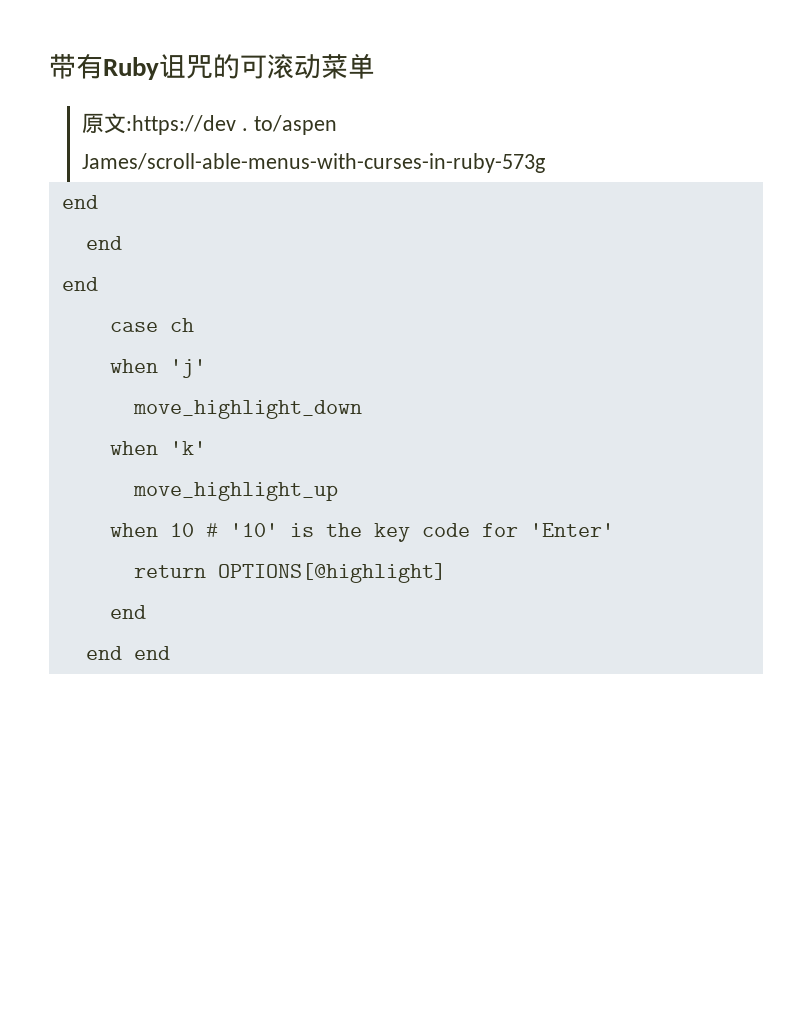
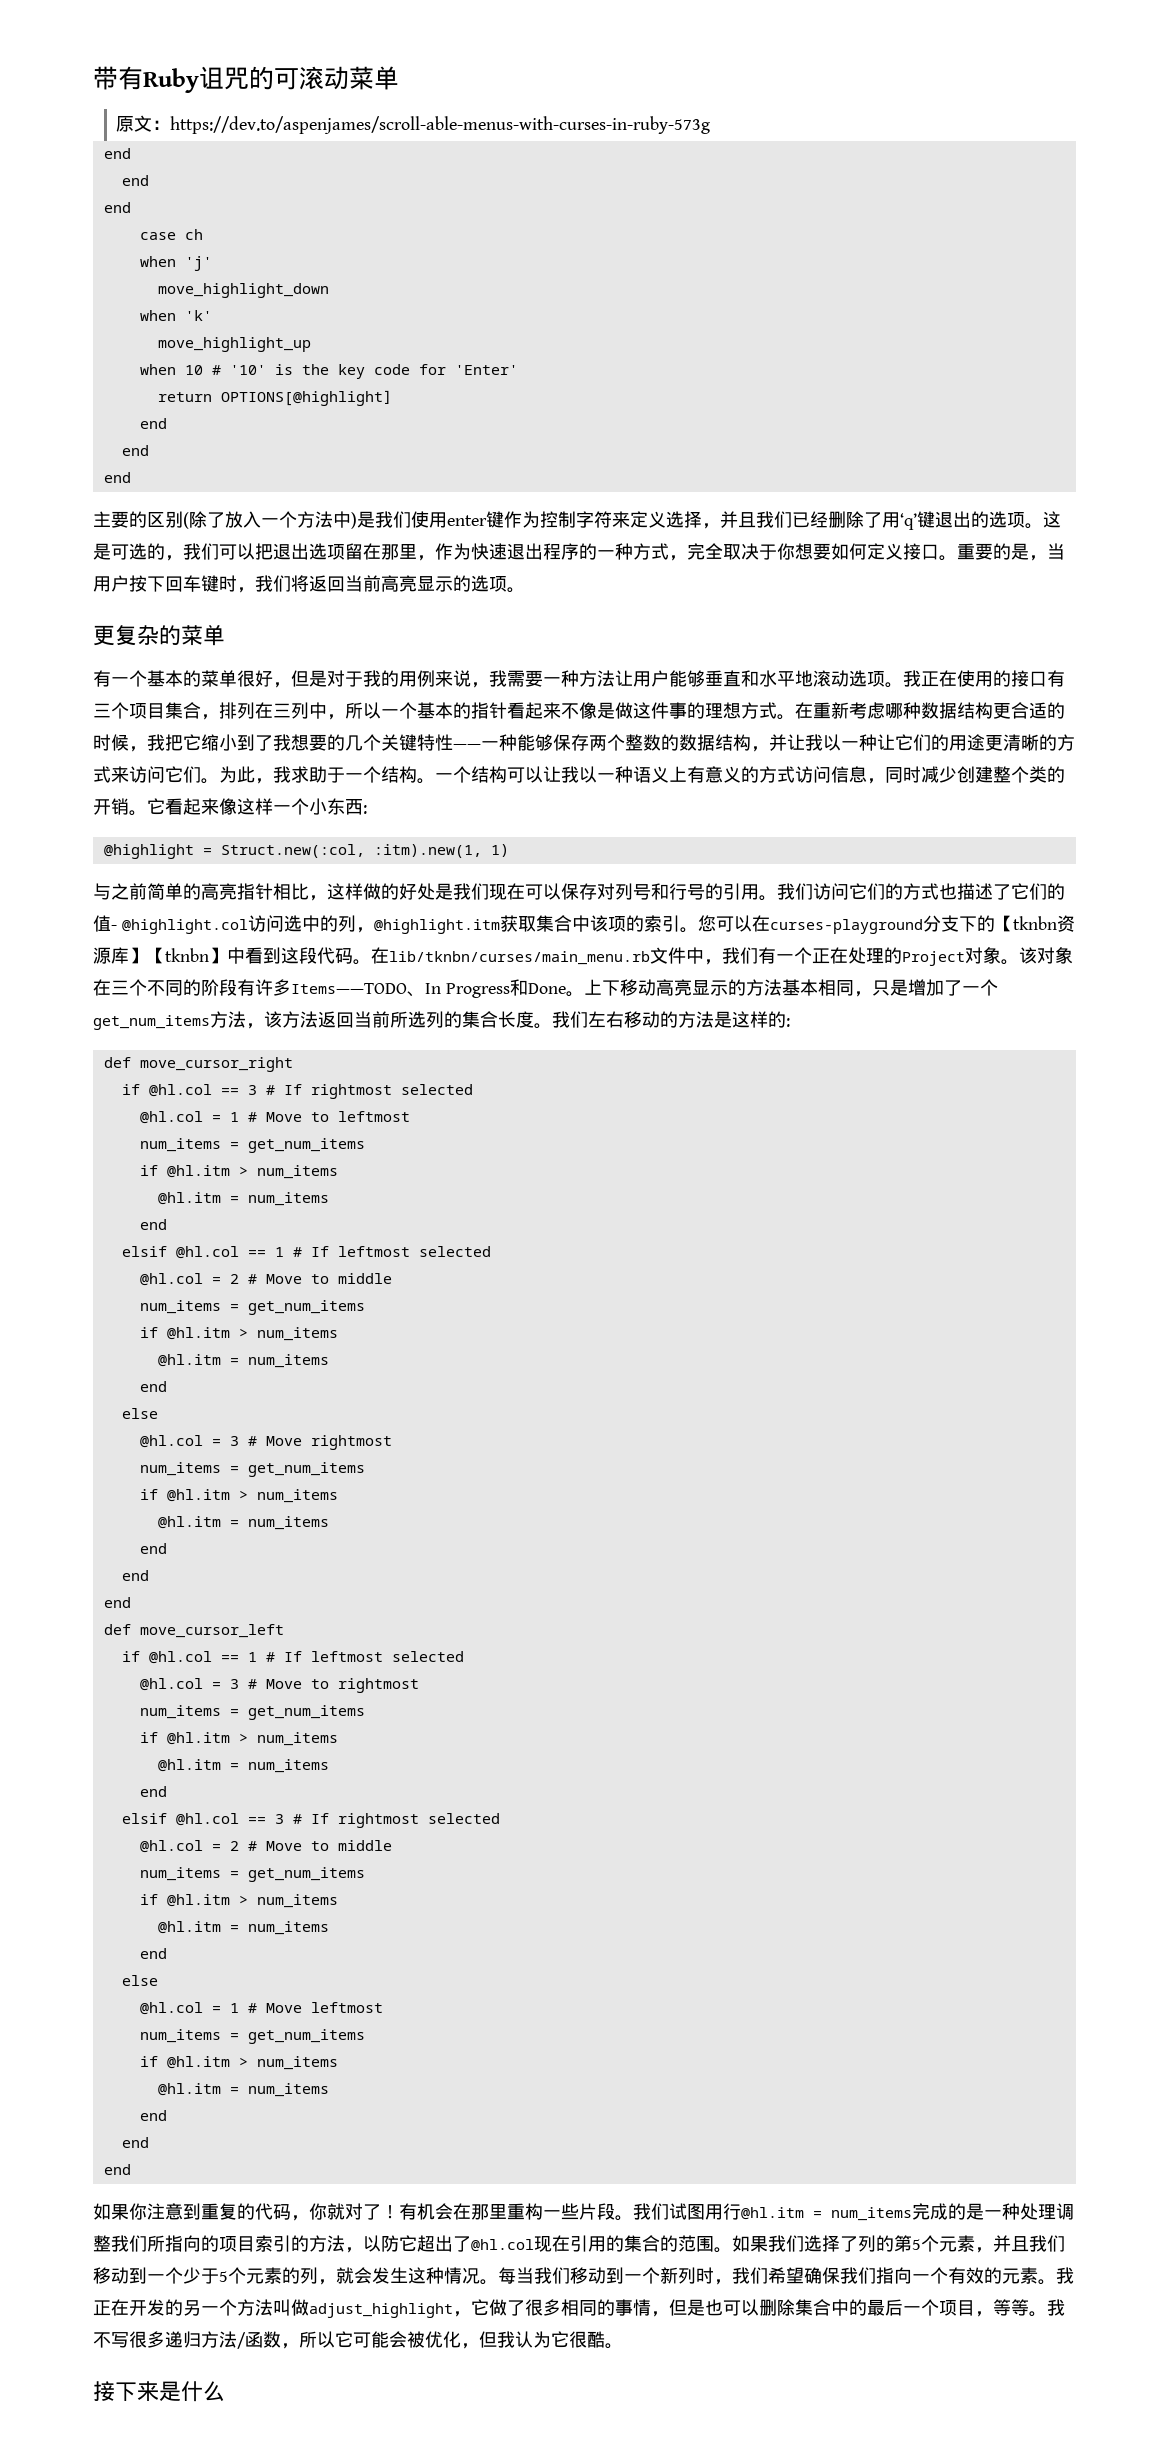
[126,115,337,135] [82,153,546,173] :https://dev . to/aspen James/scroll-able-menus-with-curses-in-ruby-573g -> [152,116,711,134] ：https://dev.to/aspenjames/scroll-able-menus-with-curses-in-ruby-573g
[133,646,170,660] end -> [103,472,131,483] [93,511,1061,530] [93,543,1065,561] [93,575,525,593] [93,625,225,646] [93,670,1065,688] [93,702,1065,720] [93,734,1075,752] [93,766,1065,784] [93,798,367,816] [103,844,509,859] [93,883,1065,901] [93,915,1075,934] [93,947,1073,966] [93,979,998,998] [93,1011,790,1030] [103,1057,293,1072] [121,1084,473,1099] [139,1111,410,1124] [139,1138,365,1153] [139,1165,338,1179] [157,1192,329,1206] [139,1219,167,1230] [121,1246,491,1259] [139,1273,392,1286] [139,1300,365,1315] [139,1327,338,1341] [157,1354,329,1368] [139,1381,167,1392] [121,1408,158,1419] [139,1435,392,1450] [139,1462,365,1477] [139,1489,338,1503] [157,1516,329,1530] [139,1543,167,1554] [121,1570,149,1581] [103,1597,131,1608] [103,1624,284,1638] [121,1651,464,1664] [139,1678,419,1693] [139,1705,365,1720] [139,1732,338,1746] [157,1759,329,1773] [139,1786,167,1797] [121,1813,500,1828] [139,1840,392,1853] [139,1867,365,1882] [139,1894,338,1908] [157,1921,329,1935] [139,1948,167,1959] [121,1975,158,1986] [139,2002,383,2015] [139,2029,365,2044] [139,2056,338,2070] [157,2083,329,2097] [139,2110,167,2121] [121,2137,149,2148] [103,2164,131,2175] [93,2203,1074,2221] [93,2235,1065,2253] [93,2267,1074,2285] [93,2299,1065,2318] [93,2331,623,2349] [93,2381,225,2402] // end // 主要的区别(除了放入一个方法中)是我们使用enter键作为控制字符来定义选择，并且我们已经删除了用‘q’键退出的选项。这是可选的，我们可以把退出选项留在那里，作为快速退出程序的一种方式，完全取决于你想要如何定义接口。重要的是，当用户按下回车键时，我们将返回当前高亮显示的选项。 // 更复杂的菜单 // 有一个基本的菜单很好，但是对于我的用例来说，我需要一种方法让用户能够垂直和水平地滚动选项。我正在使用的接口有三个项目集合，排列在三列中，所以一个基本的指针看起来不像是做这件事的理想方式。在重新考虑哪种数据结构更合适的时候，我把它缩小到了我想要的几个关键特性——一种能够保存两个整数的数据结构，并让我以一种让它们的用途更清晰的方式来访问它们。为此，我求助于一个结构。一个结构可以让我以一种语义上有意义的方式访问信息，同时减少创建整个类的开销。它看起来像这样一个小东西: // @highlight = Struct.new(:col, :itm).new(1, 1) // 与之前简单的高亮指针相比，这样做的好处是我们现在可以保存对列号和行号的引用。我们访问它们的方式也描述了它们的值- @highlight.col访问选中的列，@highlight.itm获取集合中该项的索引。您可以在curses-playground分支下的【tknbn资源库】【tknbn】中看到这段代码。在lib/tknbn/curses/main_menu.rb文件中，我们有一个正在处理的Project对象。该对象在三个不同的阶段有许多Items——TODO、In Progress和Done。上下移动高亮显示的方法基本相同，只是增加了一个get_num_items方法，该方法返回当前所选列的集合长度。我们左右移动的方法是这样的: // def move_cursor_right // if @hl.col == 3 # If rightmost selected // @hl.col = 1 # Move to leftmost // num_items = get_num_items // if @hl.itm > num_items // @hl.itm = num_items // end // elsif @hl.col == 1 # If leftmost selected // @hl.col = 2 # Move to middle // num_items = get_num_items // if @hl.itm > num_items // @hl.itm = num_items // end // else // @hl.col = 3 # Move rightmost // num_items = get_num_items // if @hl.itm > num_items // @hl.itm = num_items // end // end // end // def move_cursor_left // if @hl.col == 1 # If leftmost selected // @hl.col = 3 # Move to rightmost // num_items = get_num_items // if @hl.itm > num_items // @hl.itm = num_items // end // elsif @hl.col == 3 # If rightmost selected // @hl.col = 2 # Move to middle // num_items = get_num_items // if @hl.itm > num_items // @hl.itm = num_items // end // else // @hl.col = 1 # Move leftmost // num_items = get_num_items // if @hl.itm > num_items // @hl.itm = num_items // end // end // end // 如果你注意到重复的代码，你就对了！有机会在那里重构一些片段。我们试图用行@hl.itm = num_items完成的是一种处理调整我们所指向的项目索引的方法，以防它超出了@hl.col现在引用的集合的范围。如果我们选择了列的第5个元素，并且我们移动到一个少于5个元素的列，就会发生这种情况。每当我们移动到一个新列时，我们希望确保我们指向一个有效的元素。我正在开发的另一个方法叫做adjust_highlight，它做了很多相同的事情，但是也可以删除集合中的最后一个项目，等等。我不写很多递归方法/函数，所以它可能会被优化，但我认为它很酷。 // 接下来是什么

